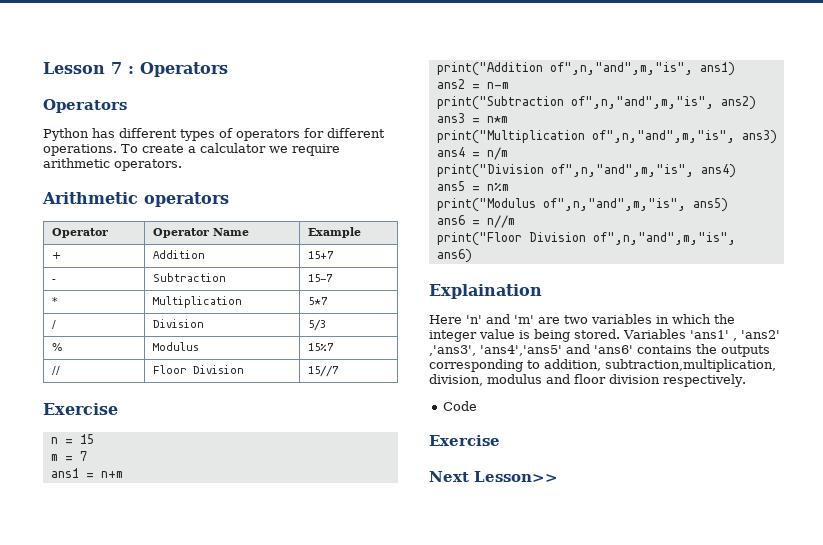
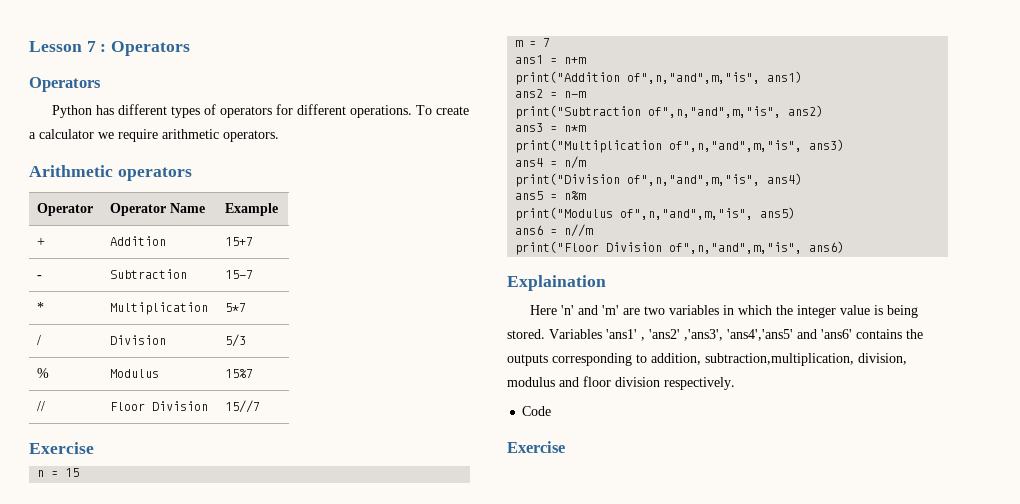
[429,471,558,482] // Next Lesson>> -> (565, 447) none

